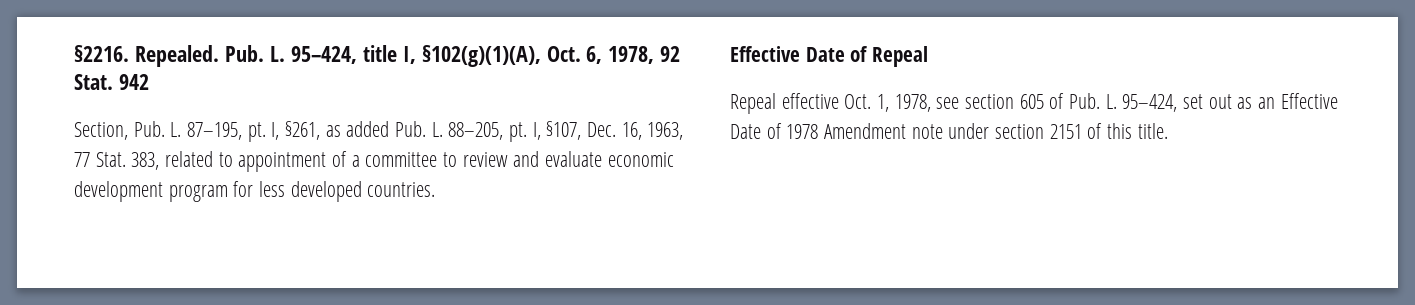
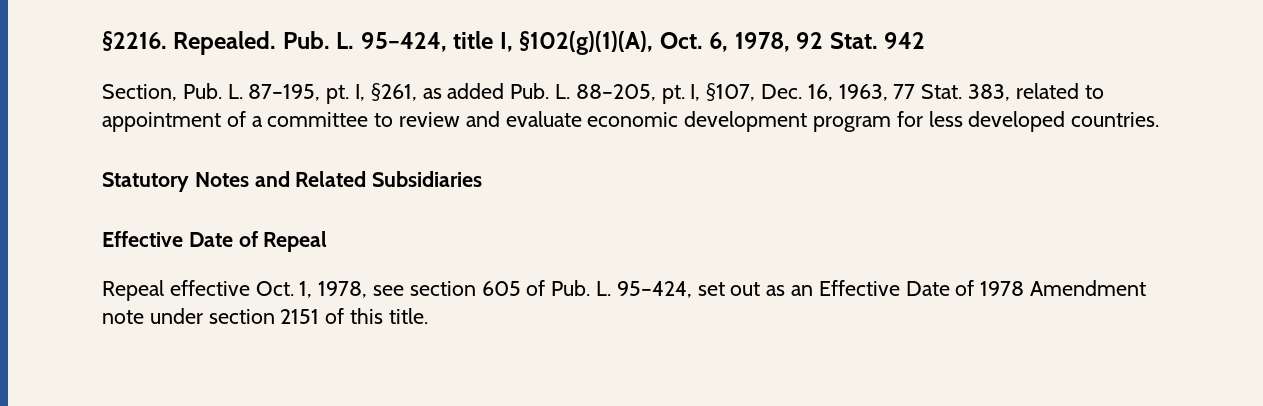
(436, 189) none -> [102,171,483,192] // Statutory Notes and Related Subsidiaries

